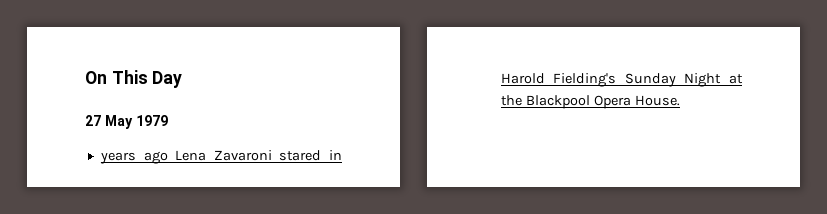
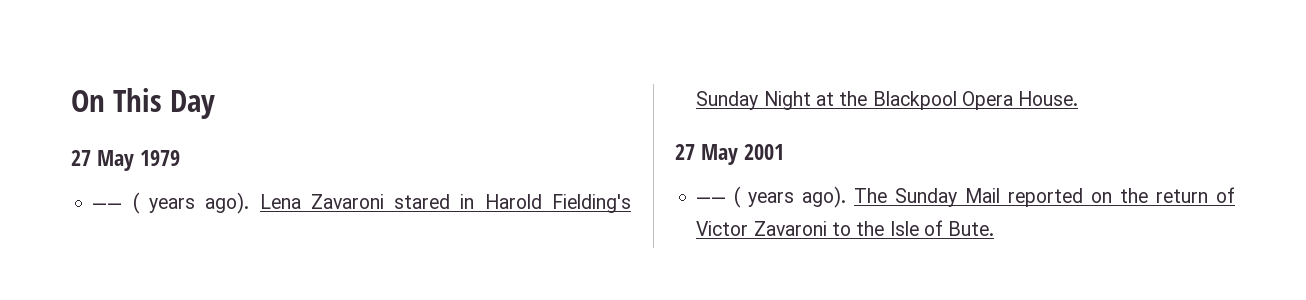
[99,151,168,164] years ago -> [92,192,250,214] —— ( years ago).
(680, 100) none -> [675,144,784,165] [696,186,1235,208] [696,220,995,236] // 27 May 2001 // —— ( years ago). The Sunday Mail reported on the return of Victor Zavaroni to the Isle of Bute.

